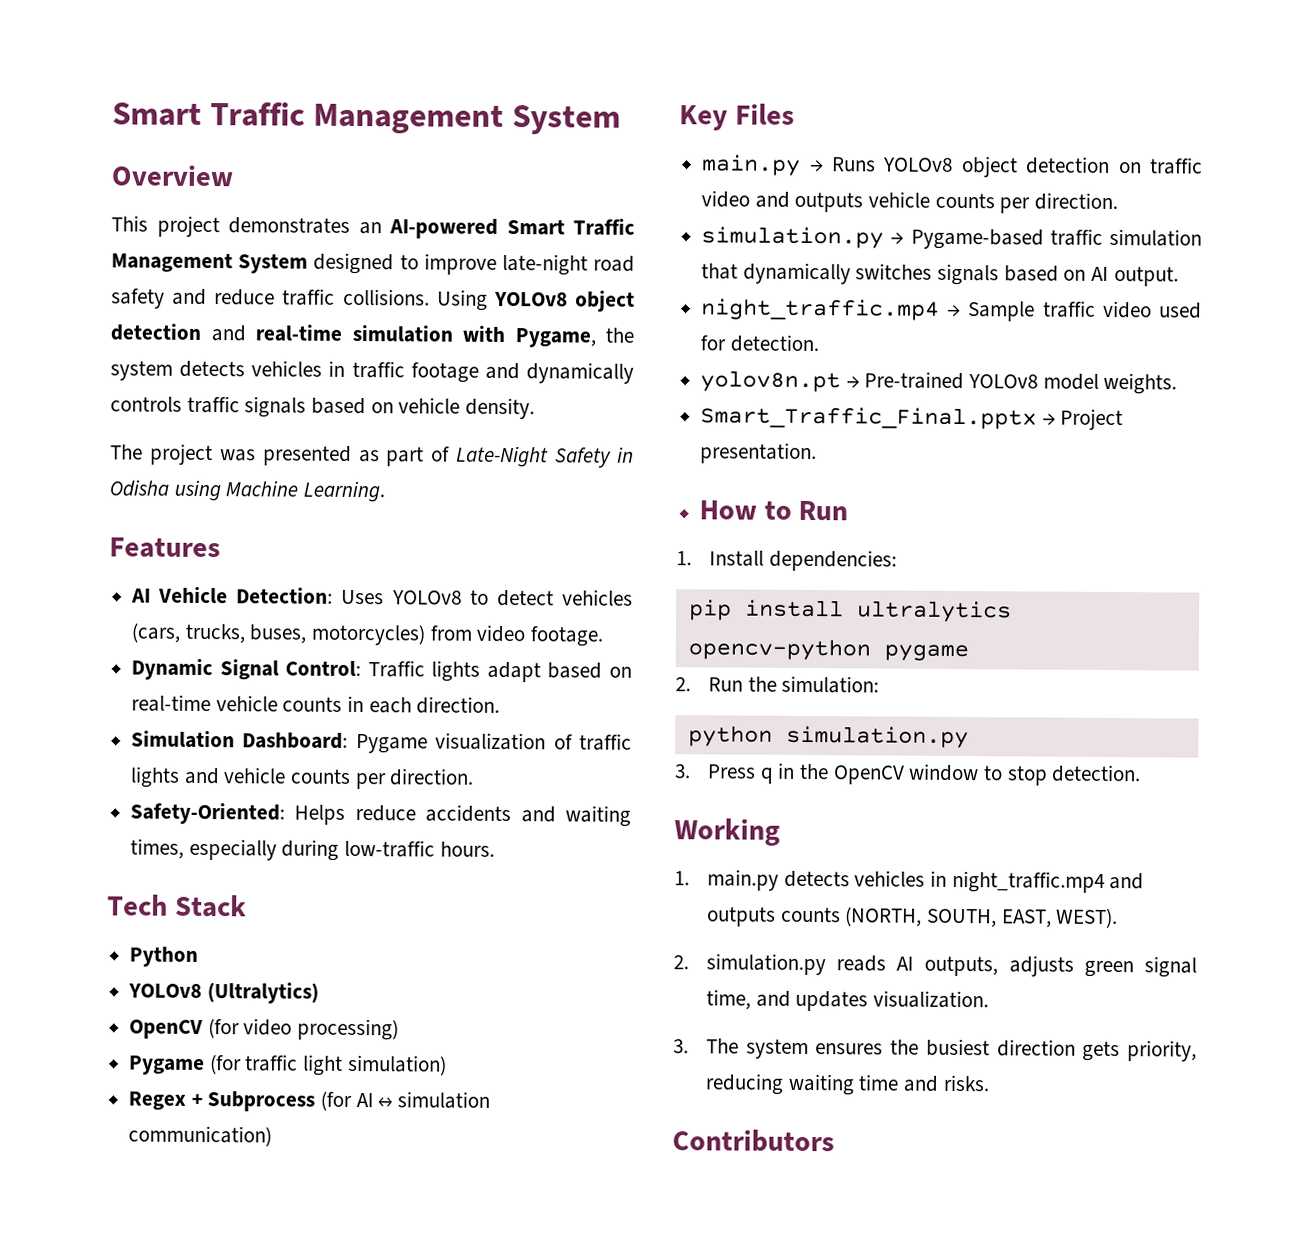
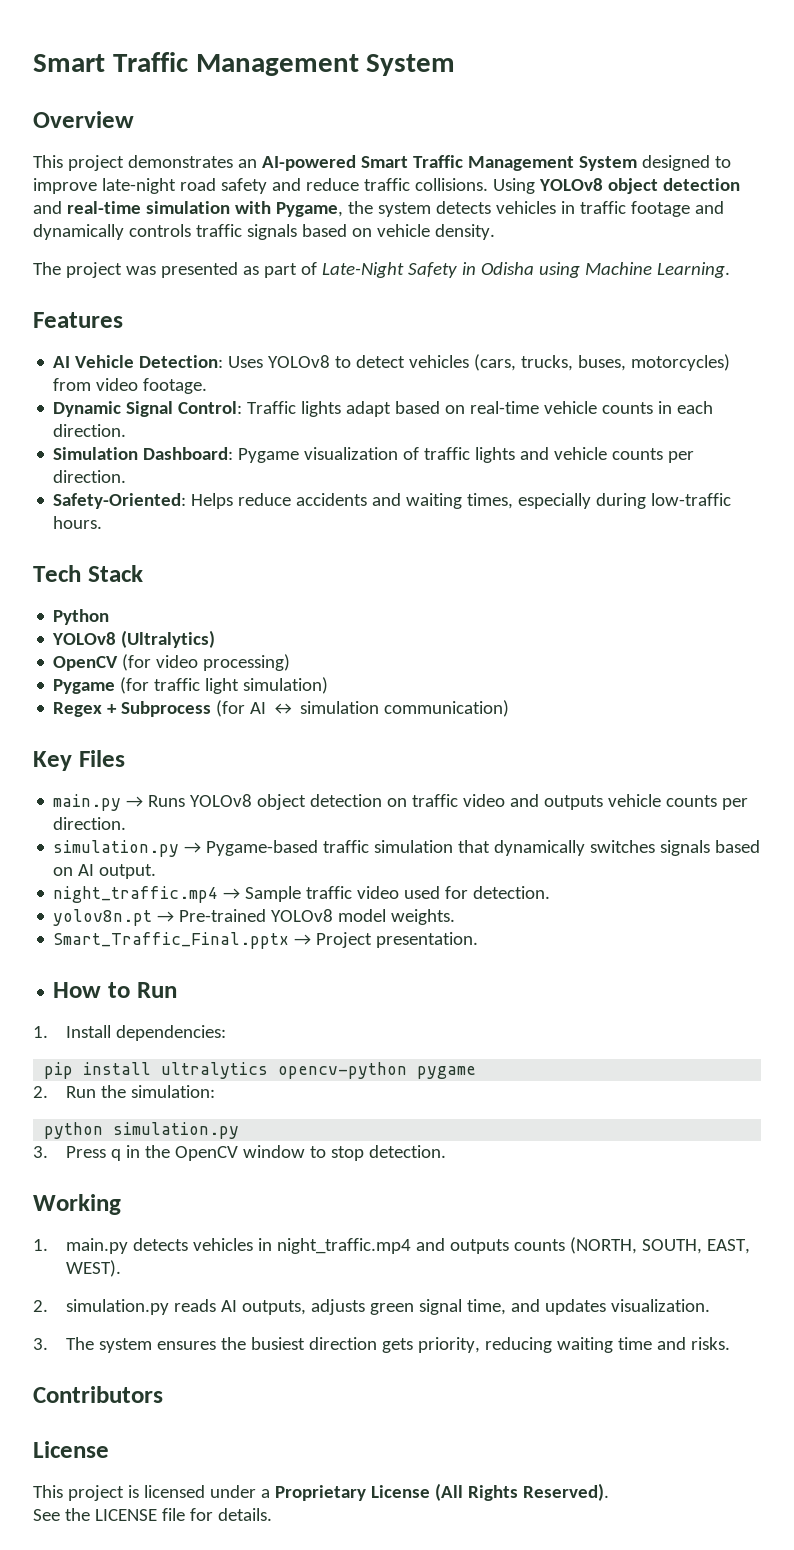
(835, 1141) none -> [33,1441,109,1458] [33,1483,609,1501] [33,1508,272,1521] // License // This project is licensed under a Proprietary License (All Rights Reserved). // See the LICENSE file for details.

